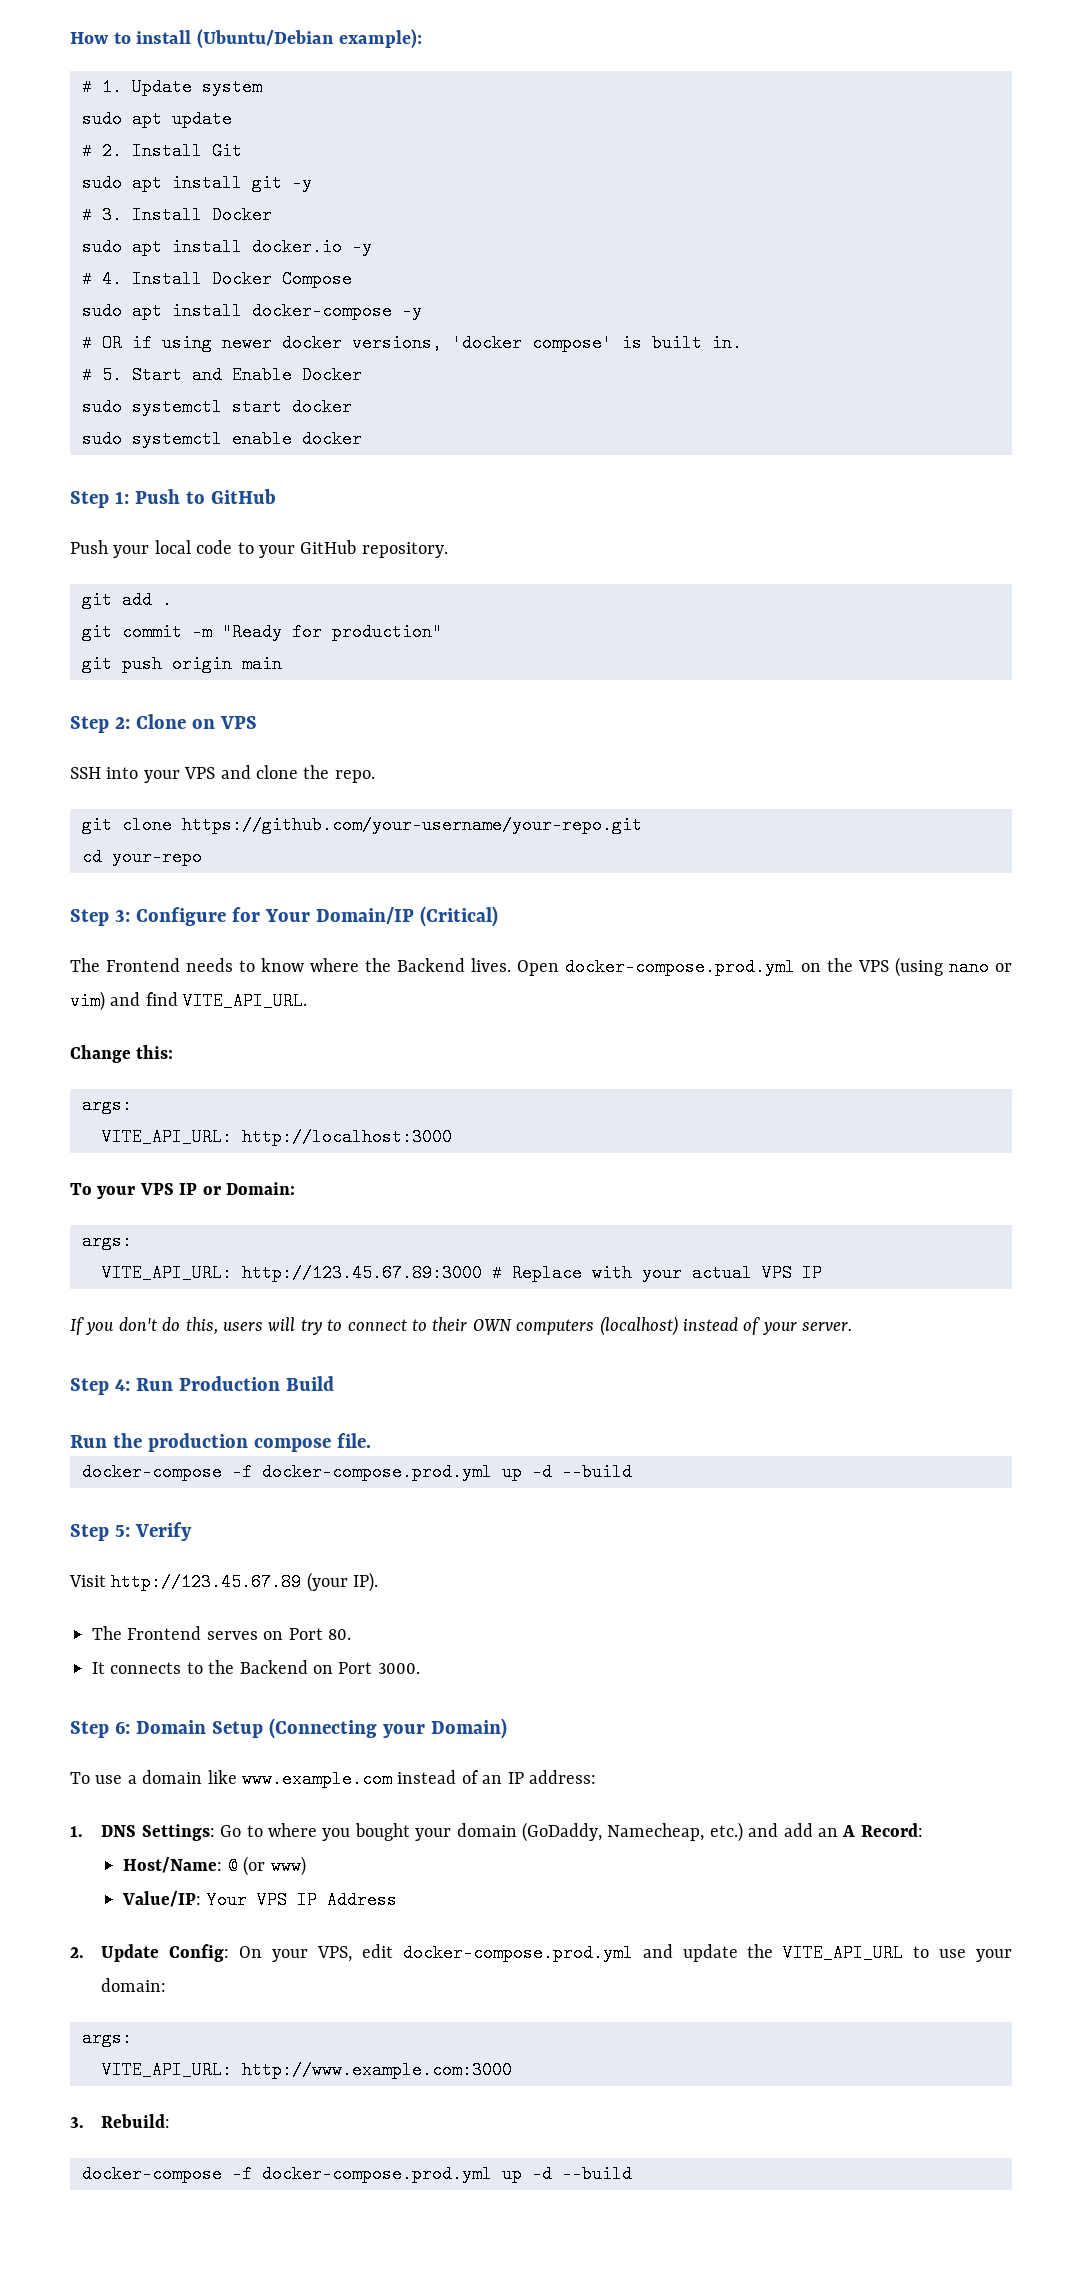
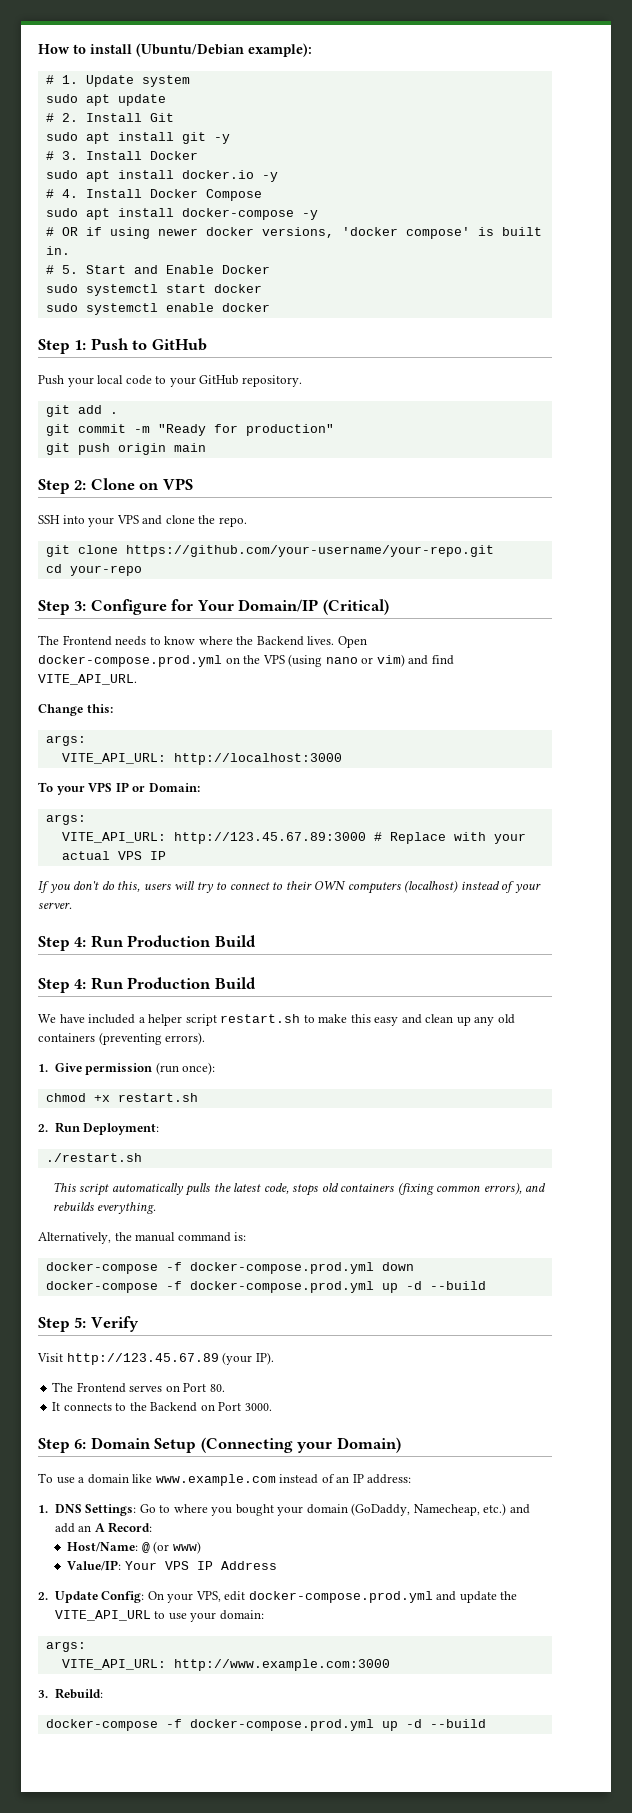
[70,1433,371,1452] Run the production compose file. -> [38,977,256,993] [38,1014,515,1026] [38,1032,206,1045] [38,1062,216,1075] [45,1093,198,1102] [38,1122,160,1135] [45,1153,142,1162] [52,1182,547,1196] [52,1202,157,1214] [38,1232,247,1244] [45,1262,414,1274] Step 4: Run Production Build // We have included a helper script restart.sh to make this easy and clean up any old containers (preventing errors). // 1. Give permission (run once): // chmod +x restart.sh // 2. Run Deployment: // ./restart.sh // This script automatically pulls the latest code, stops old containers (fixing common errors), and rebuilds everything. // Alternatively, the manual command is: // docker-compose -f docker-compose.prod.yml down

